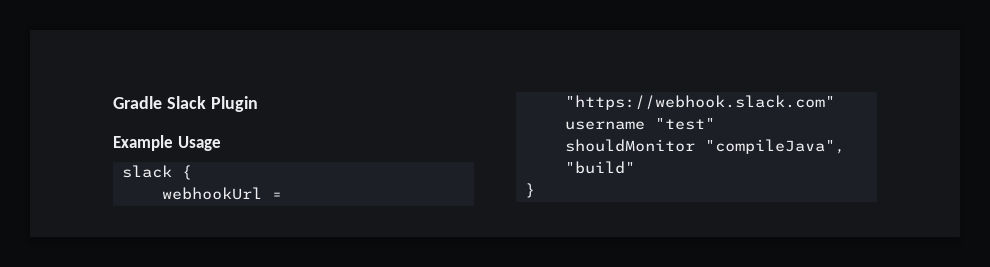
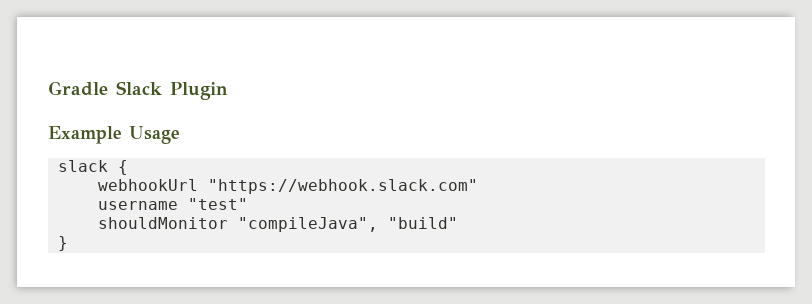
[272,192,283,199] = -> (198, 185) none

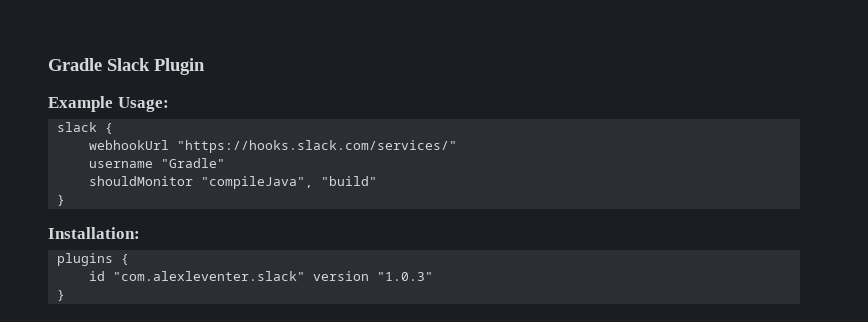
[129,126,180,144] Usage -> [117,97,169,112] Usage:
[207,179,478,194] "https://webhook.slack.com" -> [176,140,457,153] "https://hooks.slack.com/services/"
[187,198,248,210] "test" -> [160,158,225,168] "Gradle"
(68, 243) none -> [48,227,140,239] [56,253,129,266] [88,271,433,281] [56,290,65,301] // Installation: // plugins { // id "com.alexleventer.slack" version "1.0.3" // }

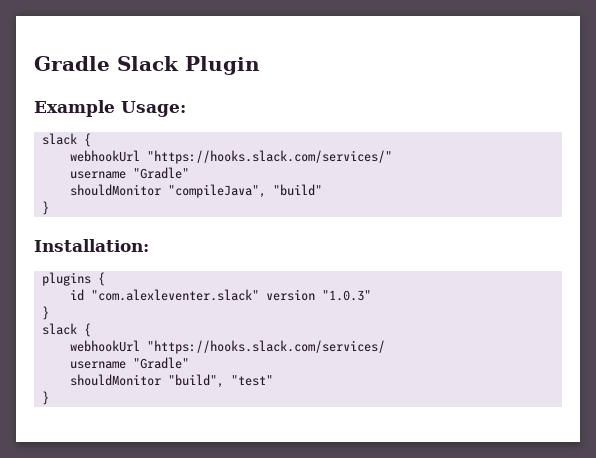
(65, 295) none -> [41,323,91,337] [69,340,385,354] [69,357,189,369] [69,374,273,388] [41,391,49,405] // slack { // webhookUrl "https://hooks.slack.com/services/ // username "Gradle" // shouldMonitor "build", "test" // }

